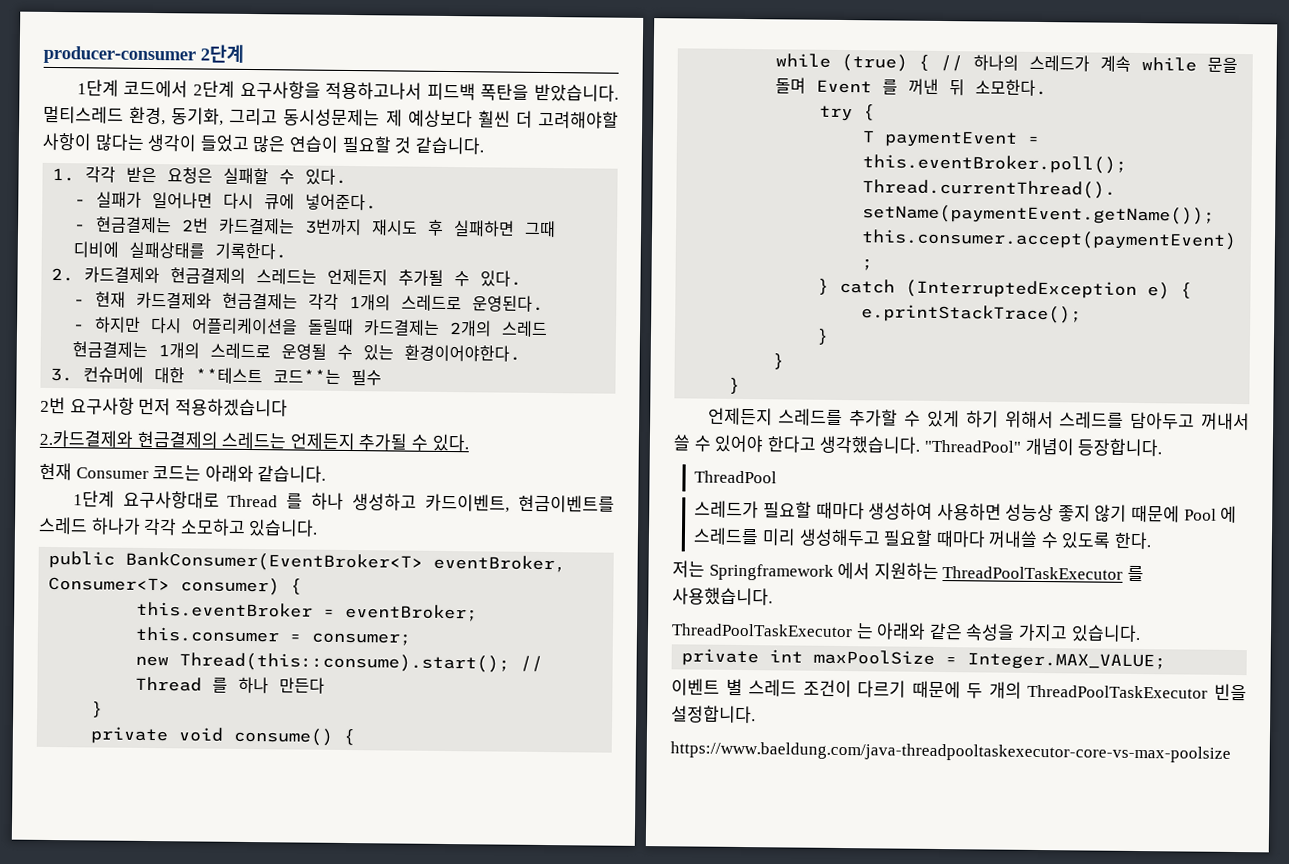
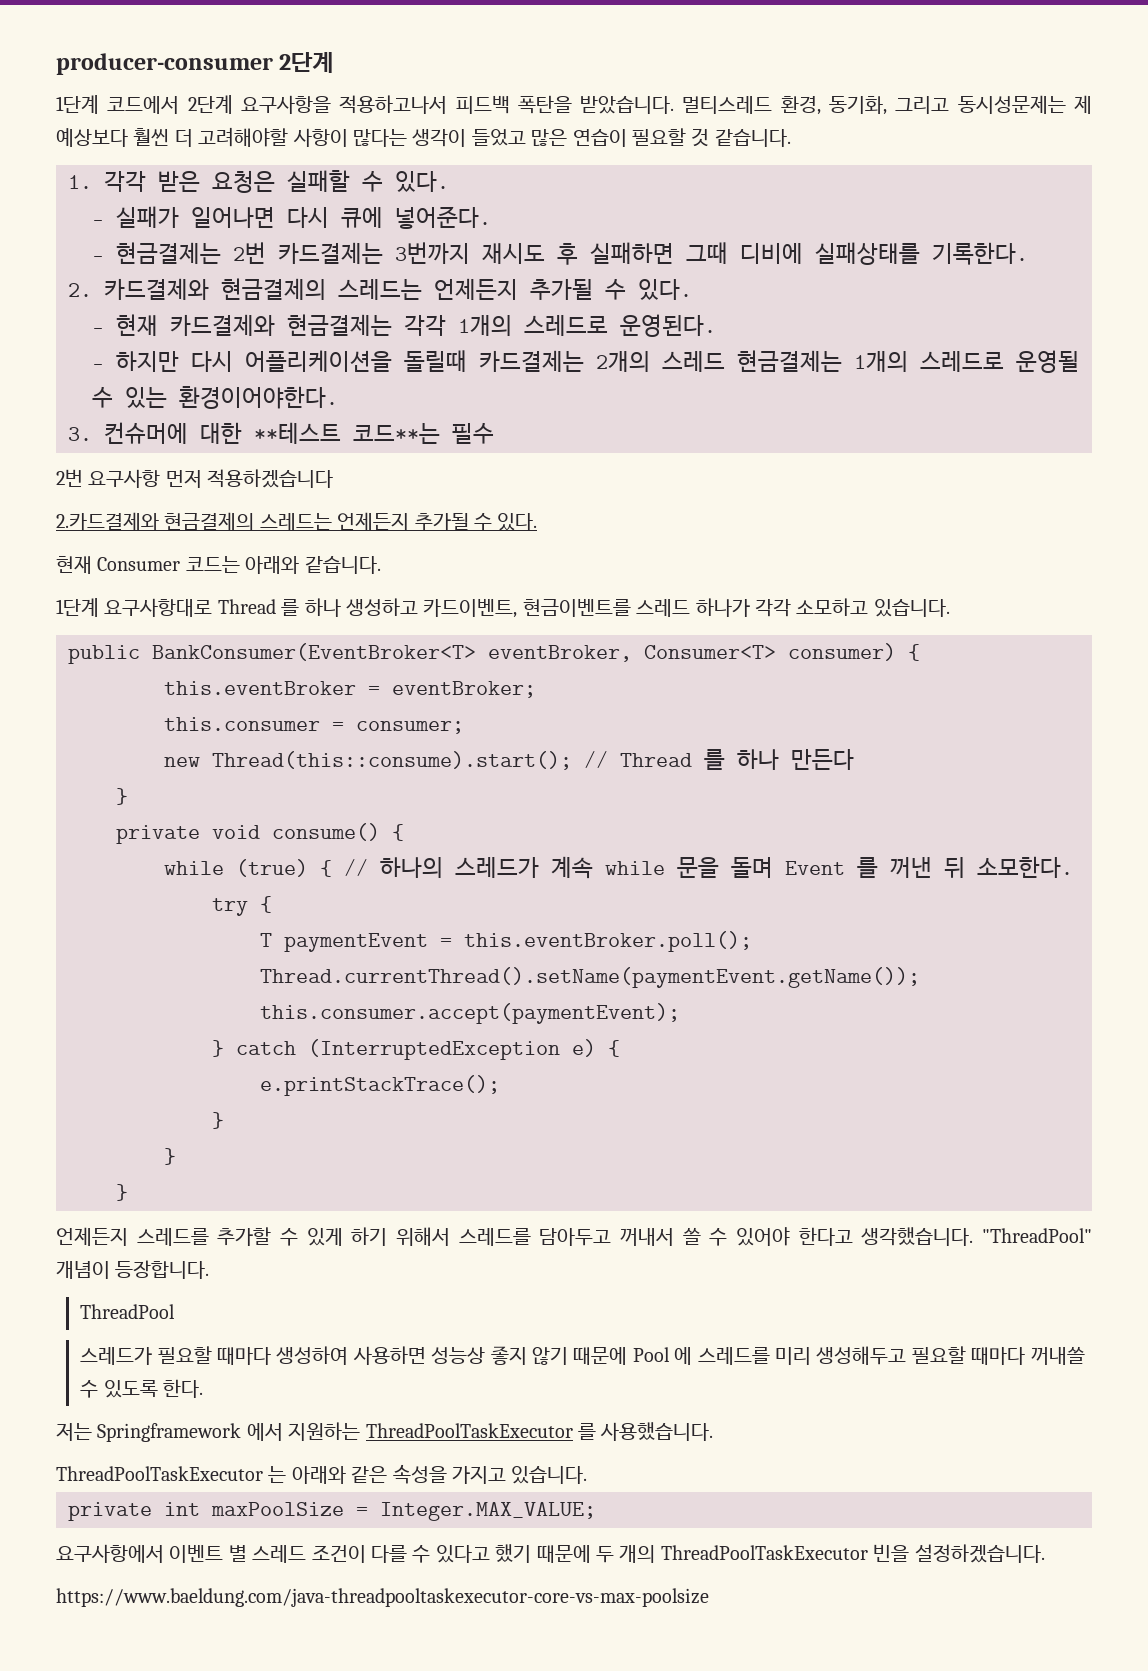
(1167, 661) none -> [56,1544,164,1563] 요구사항에서
[857,680,907,698] 다르기 -> [371,1544,532,1563] 다를 수 있다고 했기
[671,705,756,724] 설정합니다. -> [914,1544,1045,1563] 설정하겠습니다.

